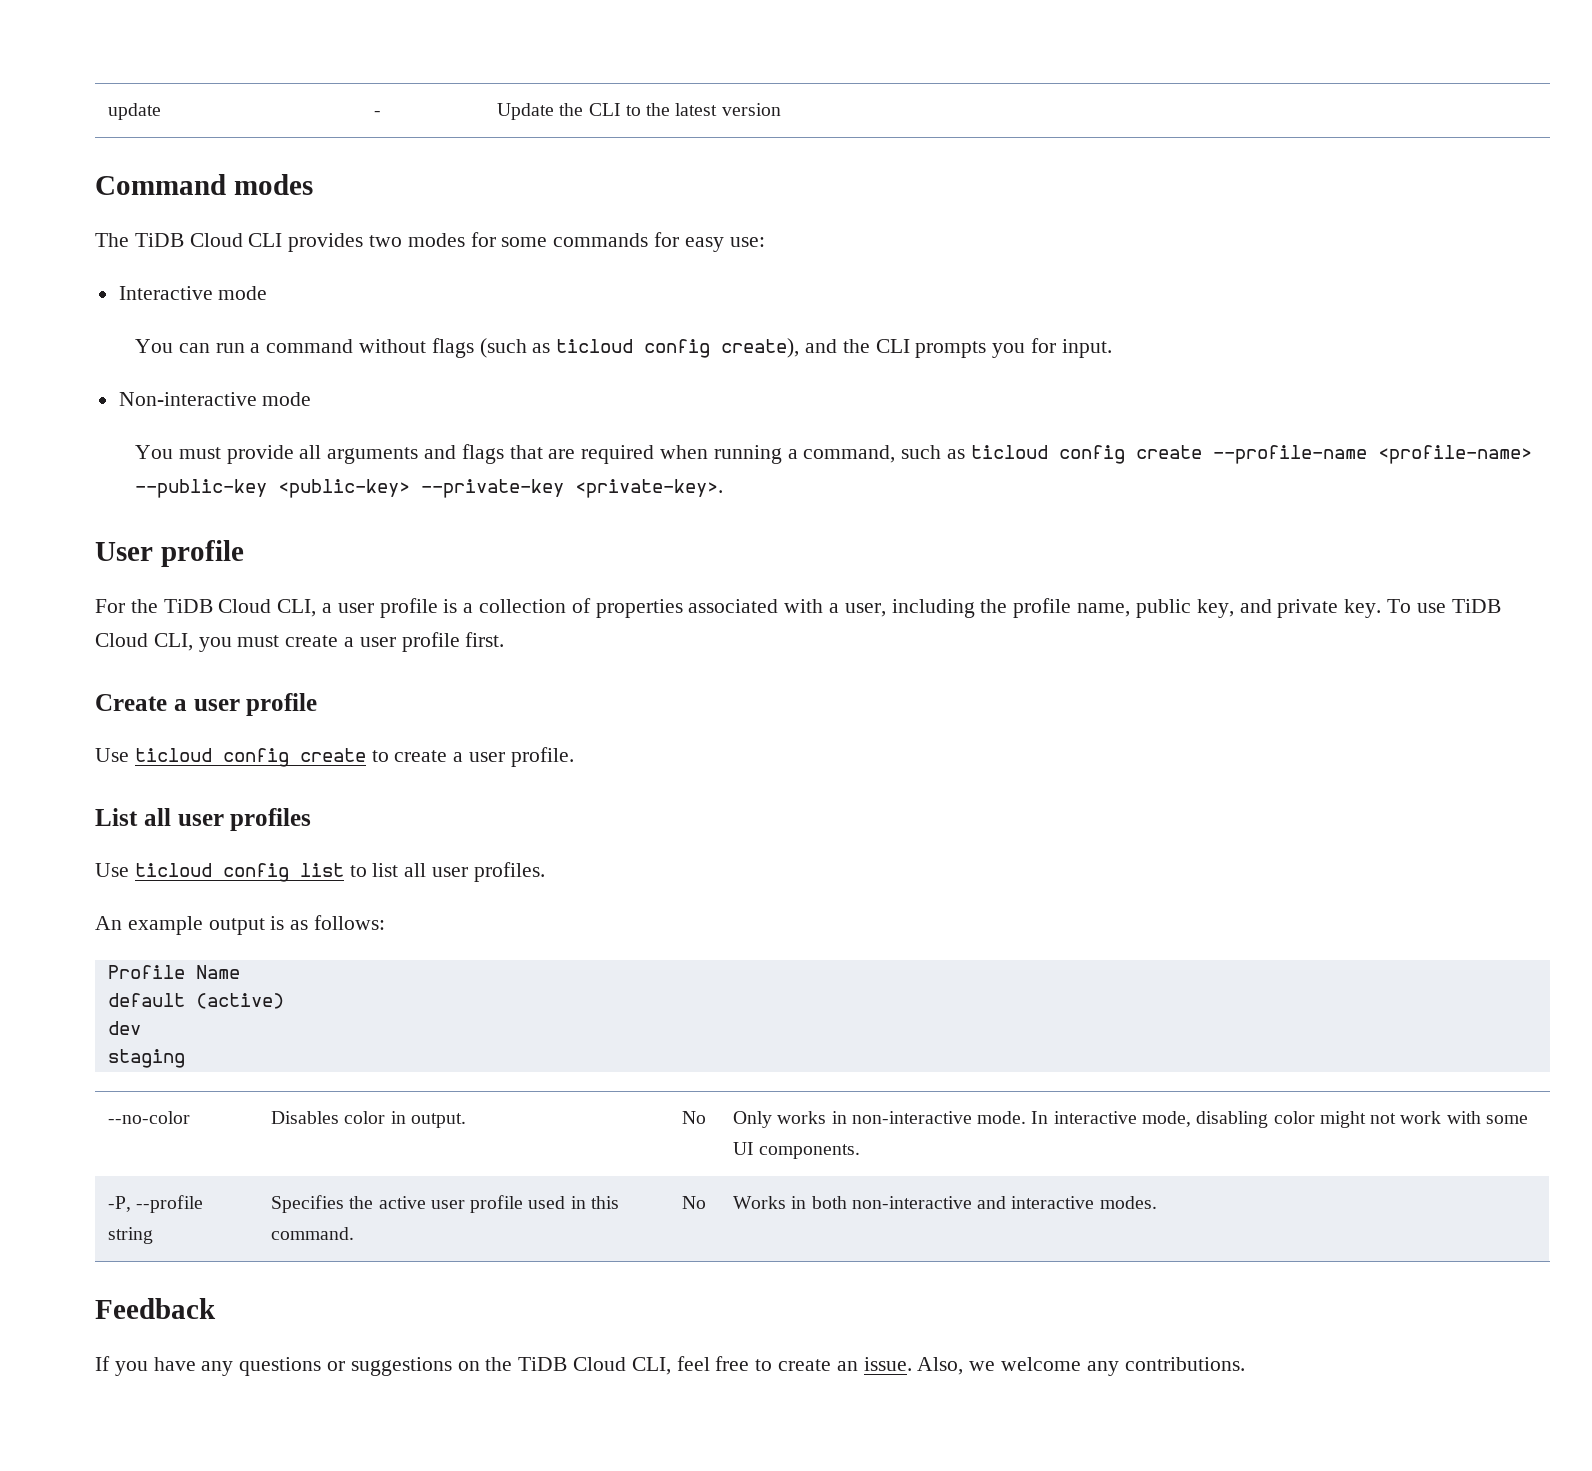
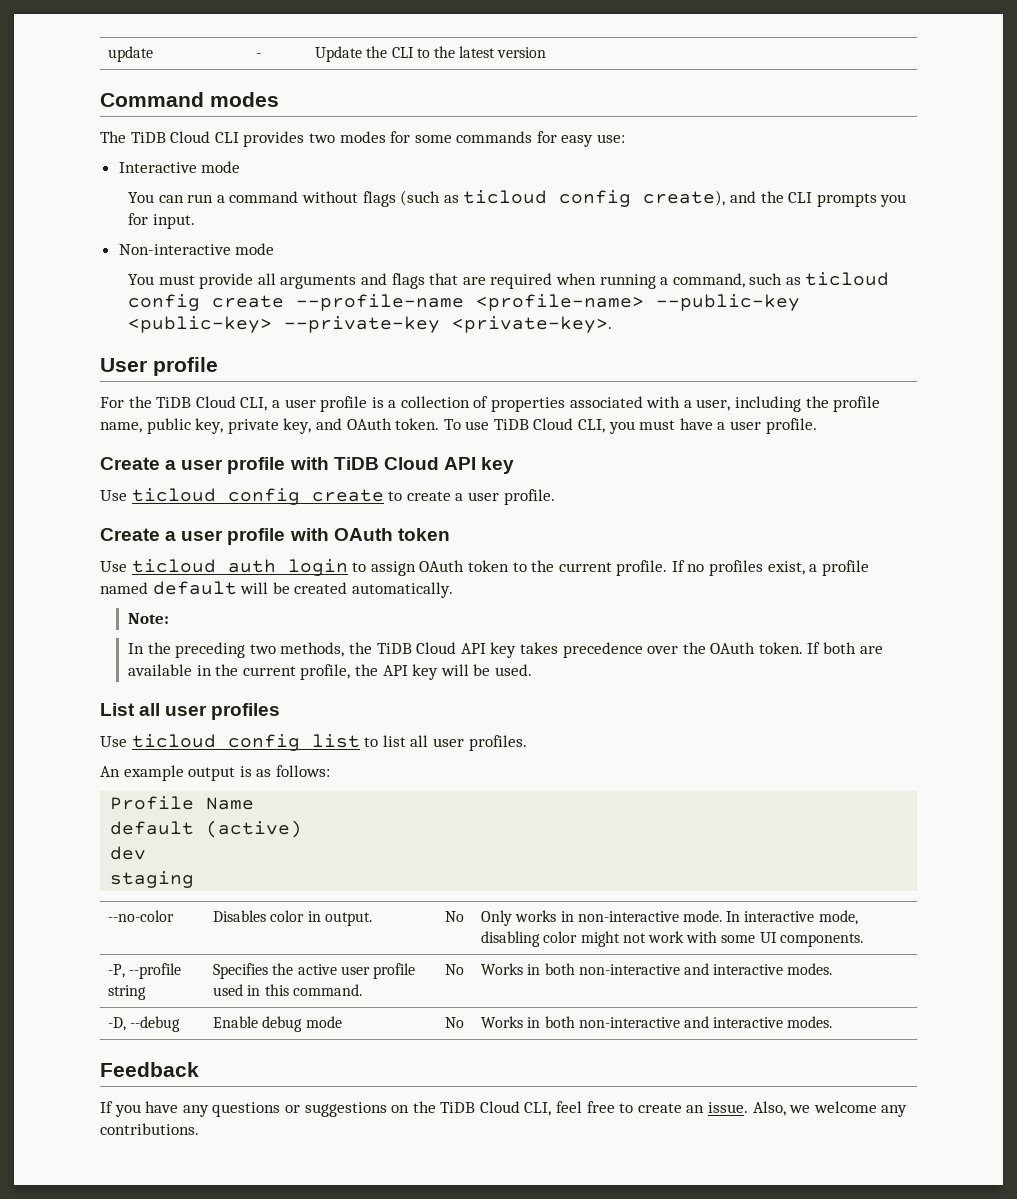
[1239,599,1382,618] and private key. -> [227,418,440,434] private key, and OAuth token.
[285,632,505,652] [95,693,318,716] create a user profile first. // Create a user profile -> [679,418,817,434] [100,457,515,474] have a user profile. // Create a user profile with TiDB Cloud API key
(574, 757) none -> [100,528,450,545] [100,559,869,576] [100,581,453,598] [128,613,170,624] [128,642,883,658] [128,664,532,680] // Create a user profile with OAuth token // Use ticloud auth login to assign OAuth token to the current profile. If no profiles exist, a profile named default will be created automatically. // Note: // In the preceding two methods, the TiDB Cloud API key takes precedence over the OAuth token. If both are available in the current profile, the API key will be used.
(1157, 1202) none -> [108,1016,181,1032] [213,1016,342,1032] [445,1017,465,1028] [481,1016,833,1028] // -D, --debug | Enable debug mode | No | Works in both non-interactive and interactive modes.

